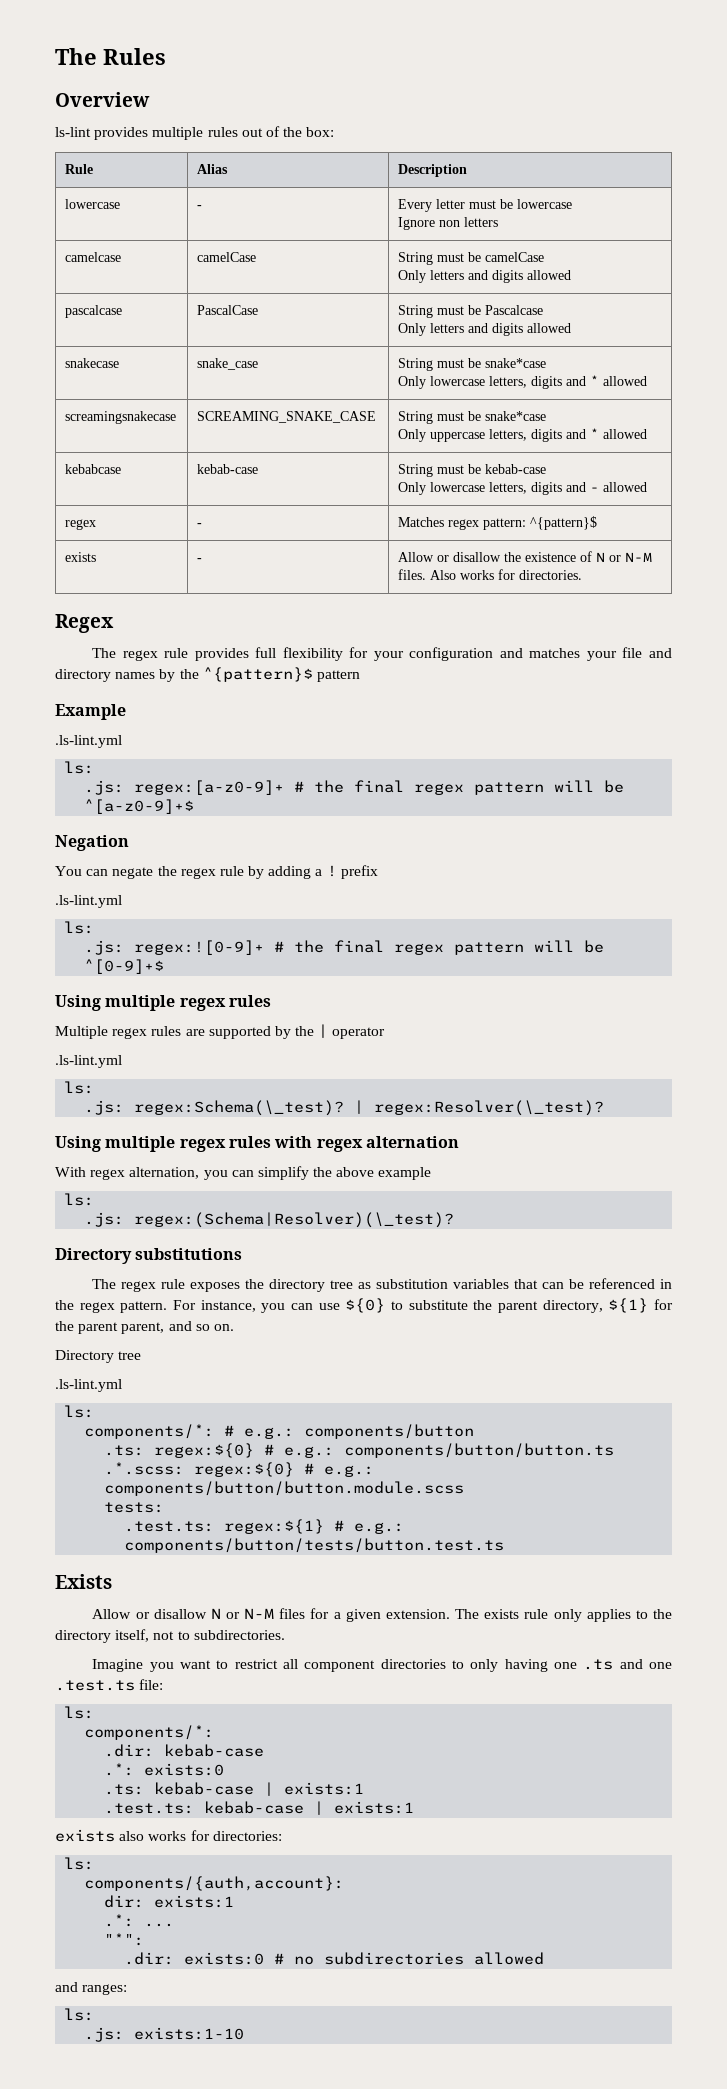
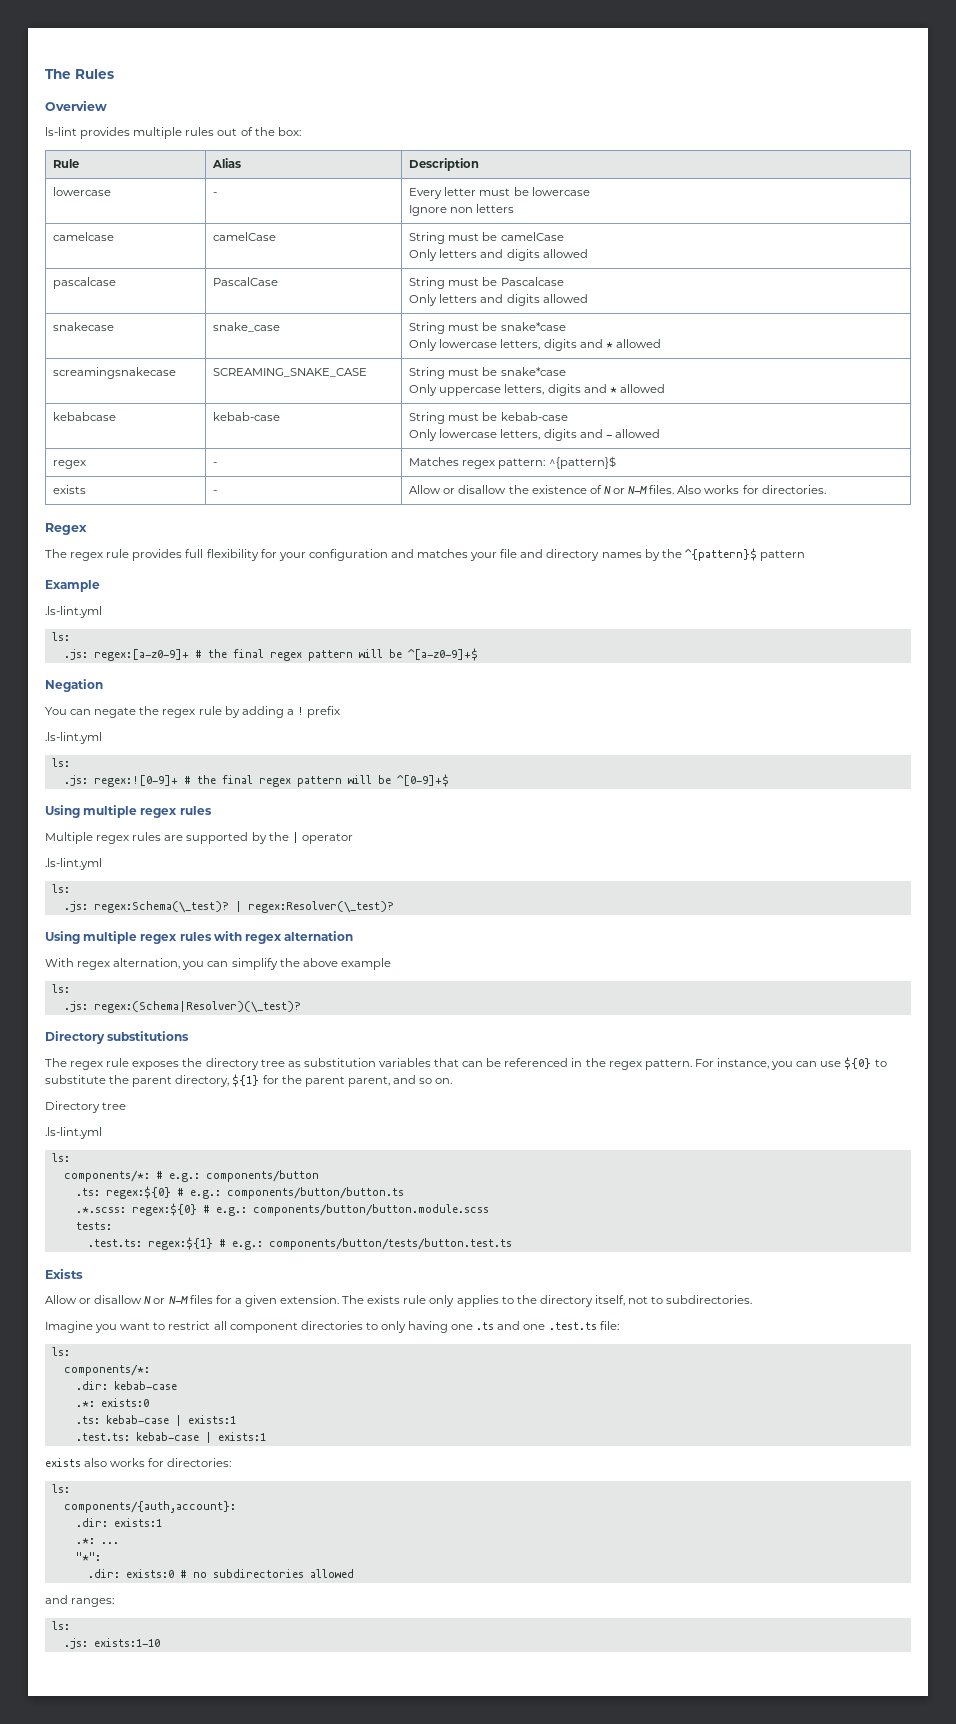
[104,1895,145,1908] dir: -> [75,1518,108,1527] .dir:

